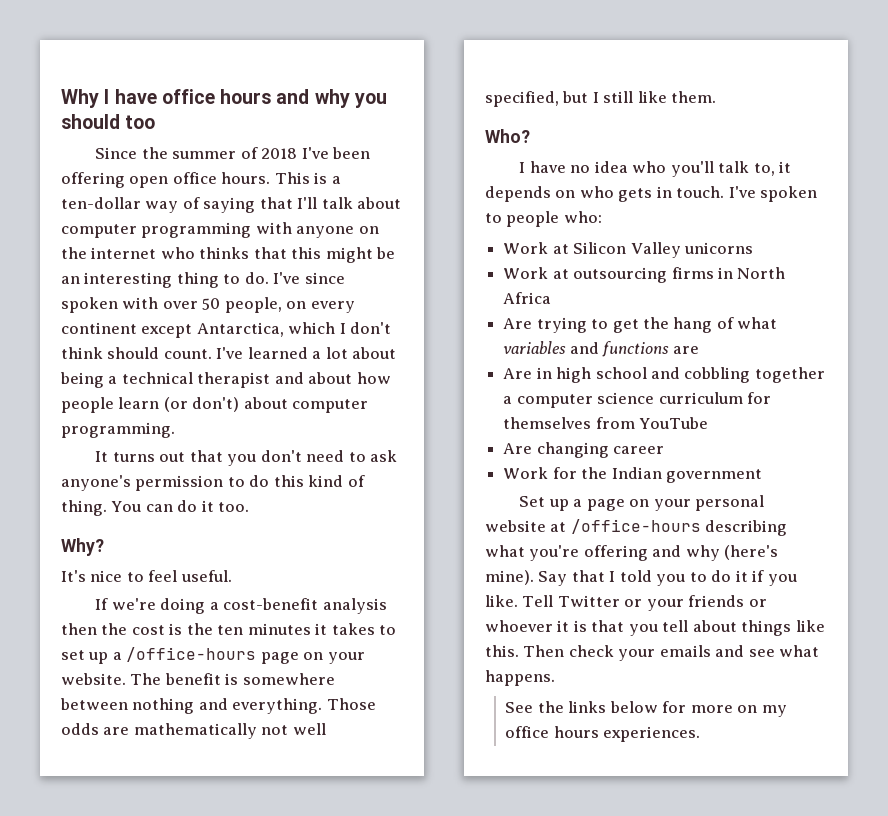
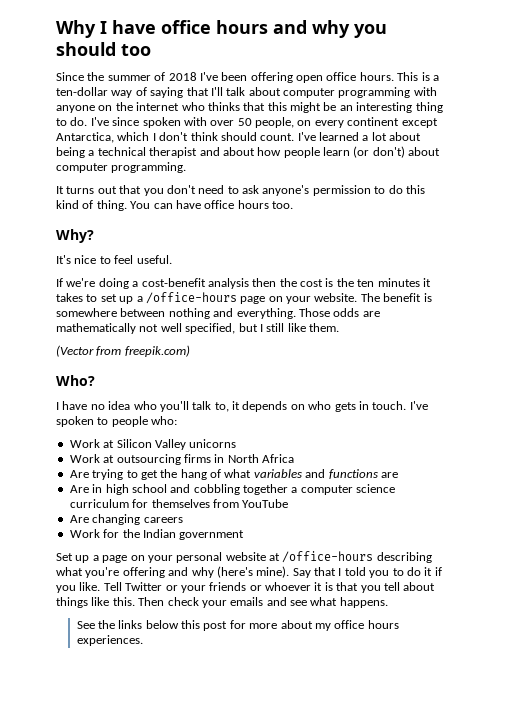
[177,500,214,512] do it -> [175,200,269,209] have office hours
(717, 97) none -> [56,345,190,357] // (Vector from freepik.com)
[613,446,665,454] career -> [143,517,183,523] careers
(658, 707) none -> [181,620,228,631] this post
[737,705,758,713] on -> [280,620,313,629] about

